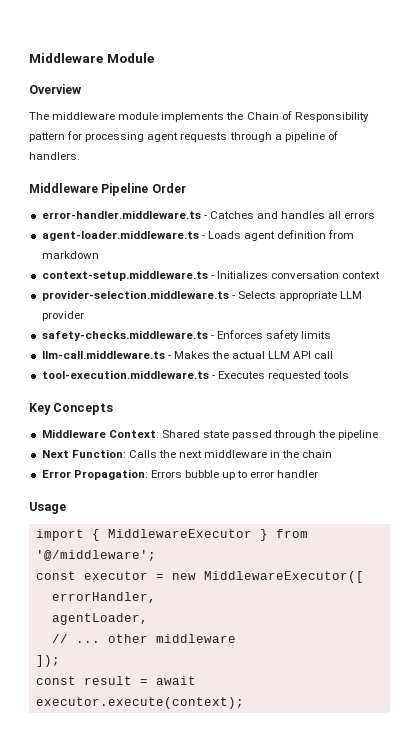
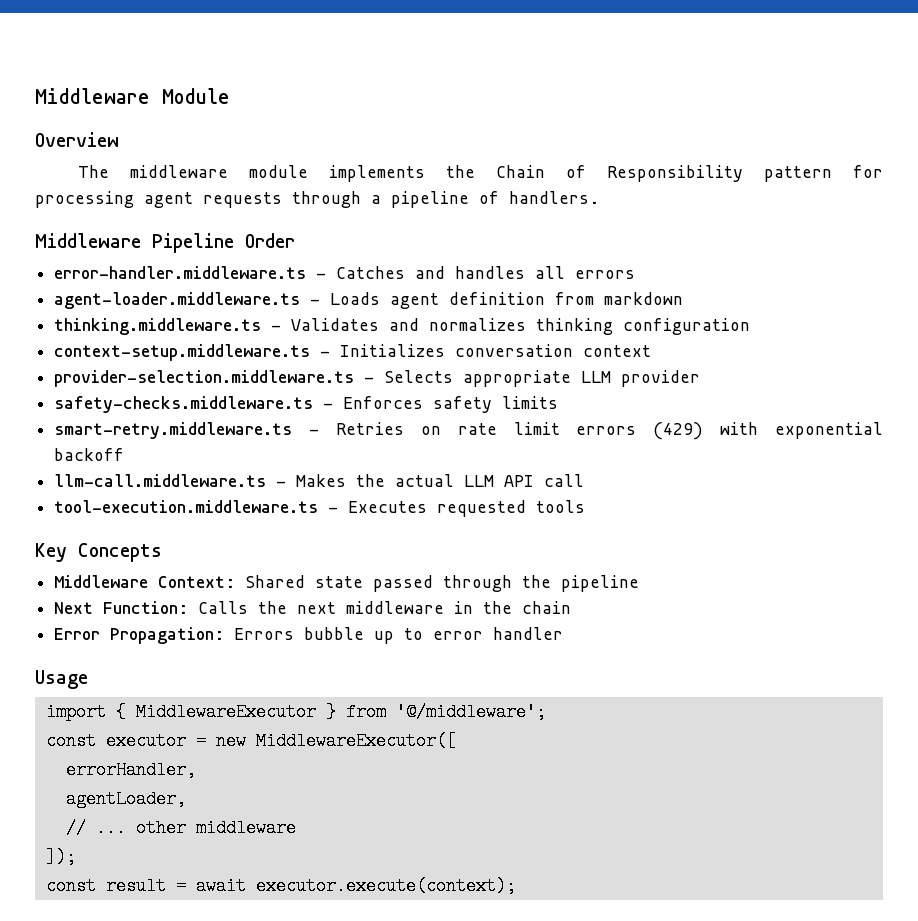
(99, 255) none -> [54,318,751,335] // thinking.middleware.ts - Validates and normalizes thinking configuration
(332, 335) none -> [54,422,883,440] [54,448,125,461] // smart-retry.middleware.ts - Retries on rate limit errors (429) with exponential backoff

